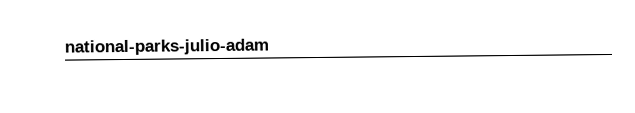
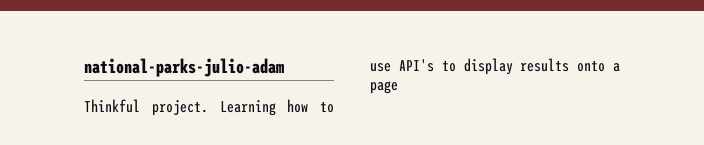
(269, 47) none -> [84,99,334,116] [370,58,620,75] [370,81,398,94] // Thinkful project. Learning how to use API's to display results onto a page

